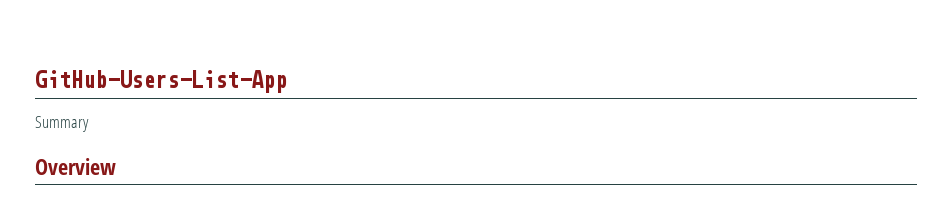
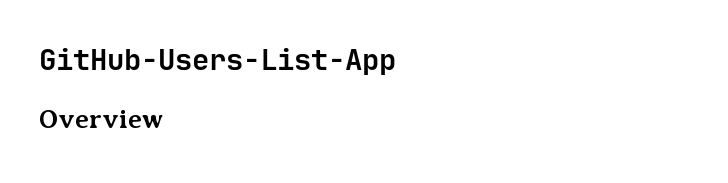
[35,116,89,132] // Summary -> (396, 61) none

